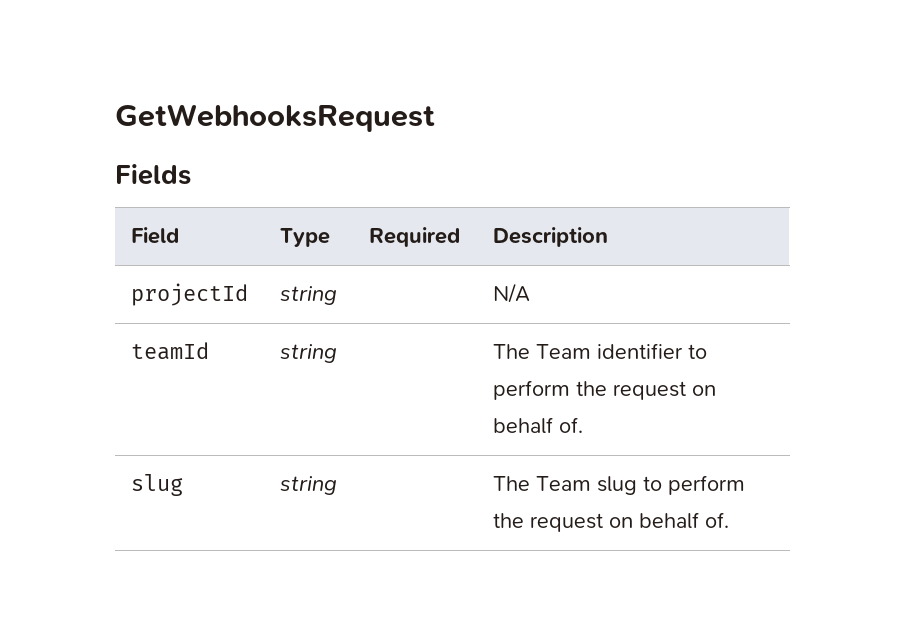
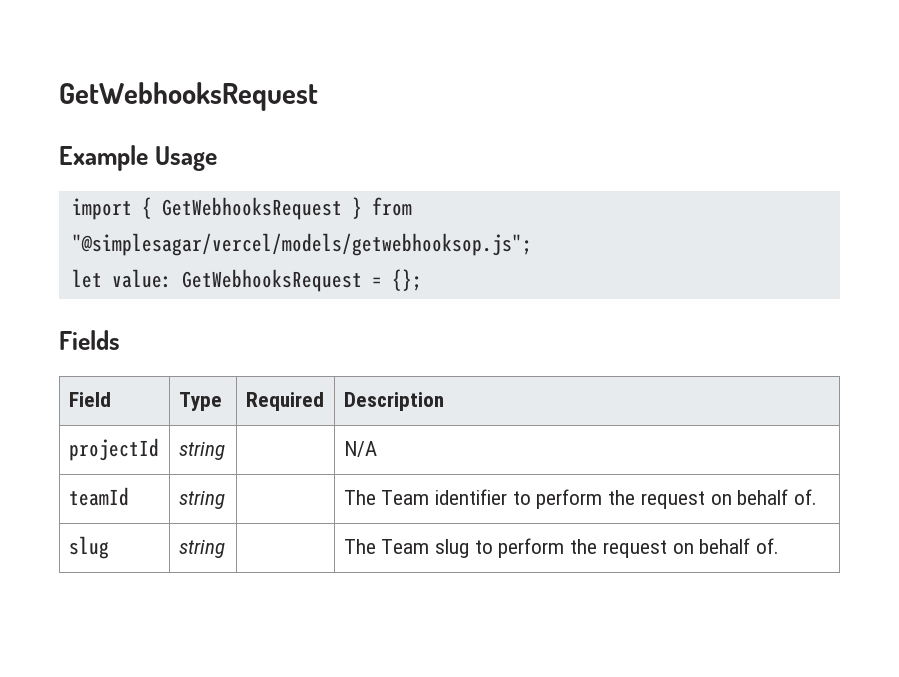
[115,104,435,132] GetWebhooksRequest -> [59,82,318,111] [59,145,217,171] [71,197,412,220] [71,233,532,256] [71,269,422,292] GetWebhooksRequest // Example Usage // import { GetWebhooksRequest } from "@simplesagar/vercel/models/getwebhooksop.js"; // let value: GetWebhooksRequest = {};

